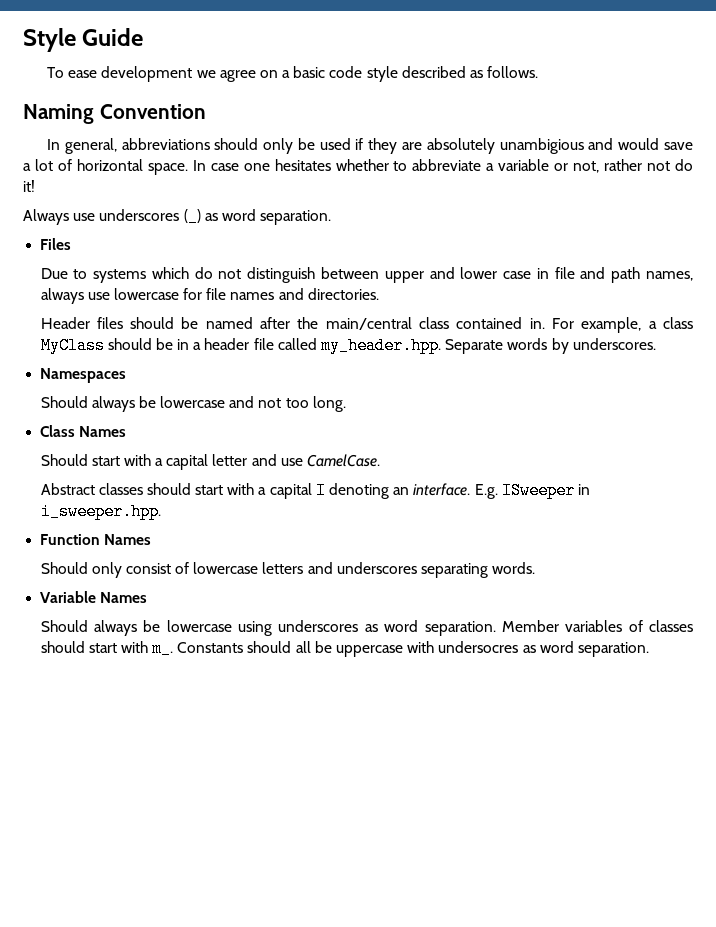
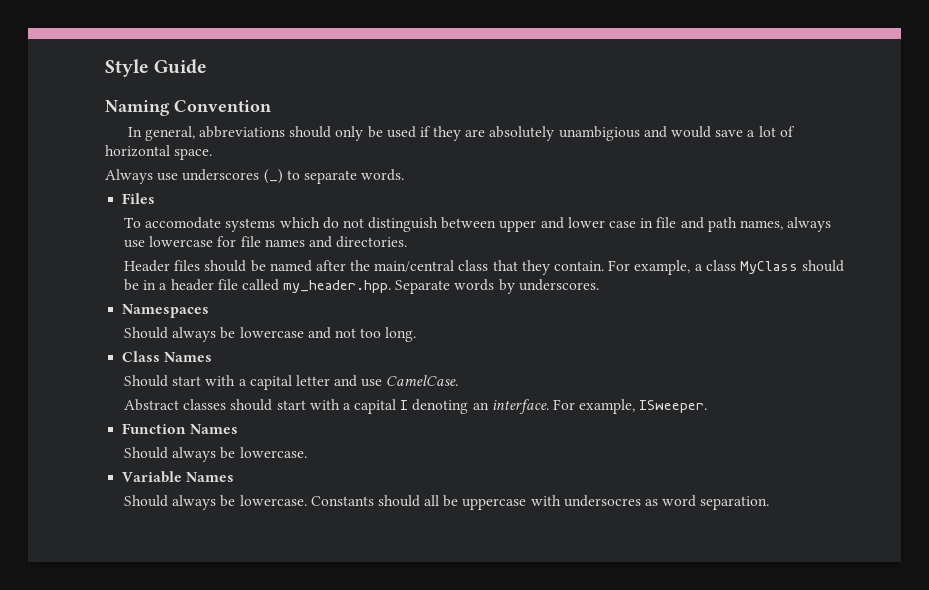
[46,66,539,82] // To ease development we agree on a basic code style described as follows. -> (208, 66) none
[192,159,694,173] [23,180,35,192] In case one hesitates whether to abbreviate a variable or not, rather not do it! -> (213, 154) none
[204,209,332,225] as word separation. -> [286,169,405,184] to separate words.
[40,268,88,279] Due to -> [123,217,222,229] To accomodate
[456,317,545,329] contained in. -> [492,260,604,275] that they contain.
[474,482,590,499] [40,503,161,520] E.g. ISweeper in i_sweeper.hpp. -> [552,399,708,414] For example, ISweeper.
[91,562,536,578] only consist of lowercase letters and underscores separating words. -> [172,447,307,462] always be lowercase.
[166,620,694,636] [40,640,174,657] lowercase using underscores as word separation. Member variables of classes should start with m_. -> [239,495,307,506] lowercase.

